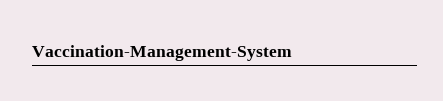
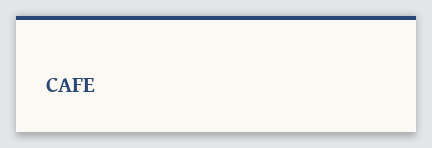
[32,45,292,61] Vaccination-Management-System -> [46,77,95,92] CAFE

